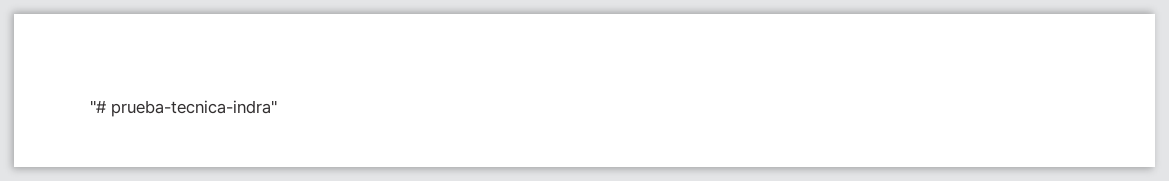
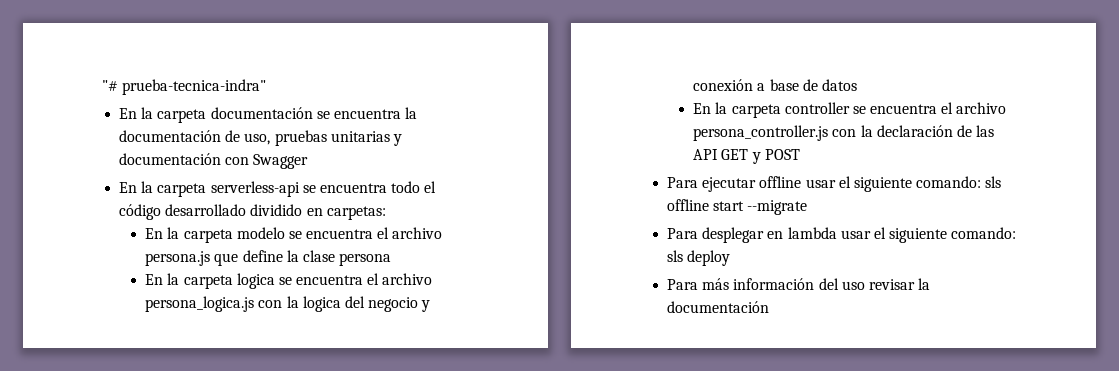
(277, 108) none -> [119,107,418,123] [119,130,402,146] [119,153,309,169] [119,181,437,197] [119,204,386,220] [145,227,443,243] [145,250,392,266] [145,273,433,289] [145,296,431,312] [693,79,857,91] [693,102,1007,118] [693,125,995,141] [693,149,800,164] [667,176,1002,192] [667,199,808,215] [667,227,1017,243] [667,250,731,266] [667,278,931,290] [667,301,770,313] // En la carpeta documentación se encuentra la documentación de uso, pruebas unitarias y documentación con Swagger // En la carpeta serverless-api se encuentra todo el código desarrollado dividido en carpetas: // En la carpeta modelo se encuentra el archivo persona.js que define la clase persona // En la carpeta logica se encuentra el archivo persona_logica.js con la logica del negocio y conexión a base de datos // En la carpeta controller se encuentra el archivo persona_controller.js con la declaración de las API GET y POST // Para ejecutar offline usar el siguiente comando: sls offline start --migrate // Para desplegar en lambda usar el siguiente comando: sls deploy // Para más información del uso revisar la documentación

